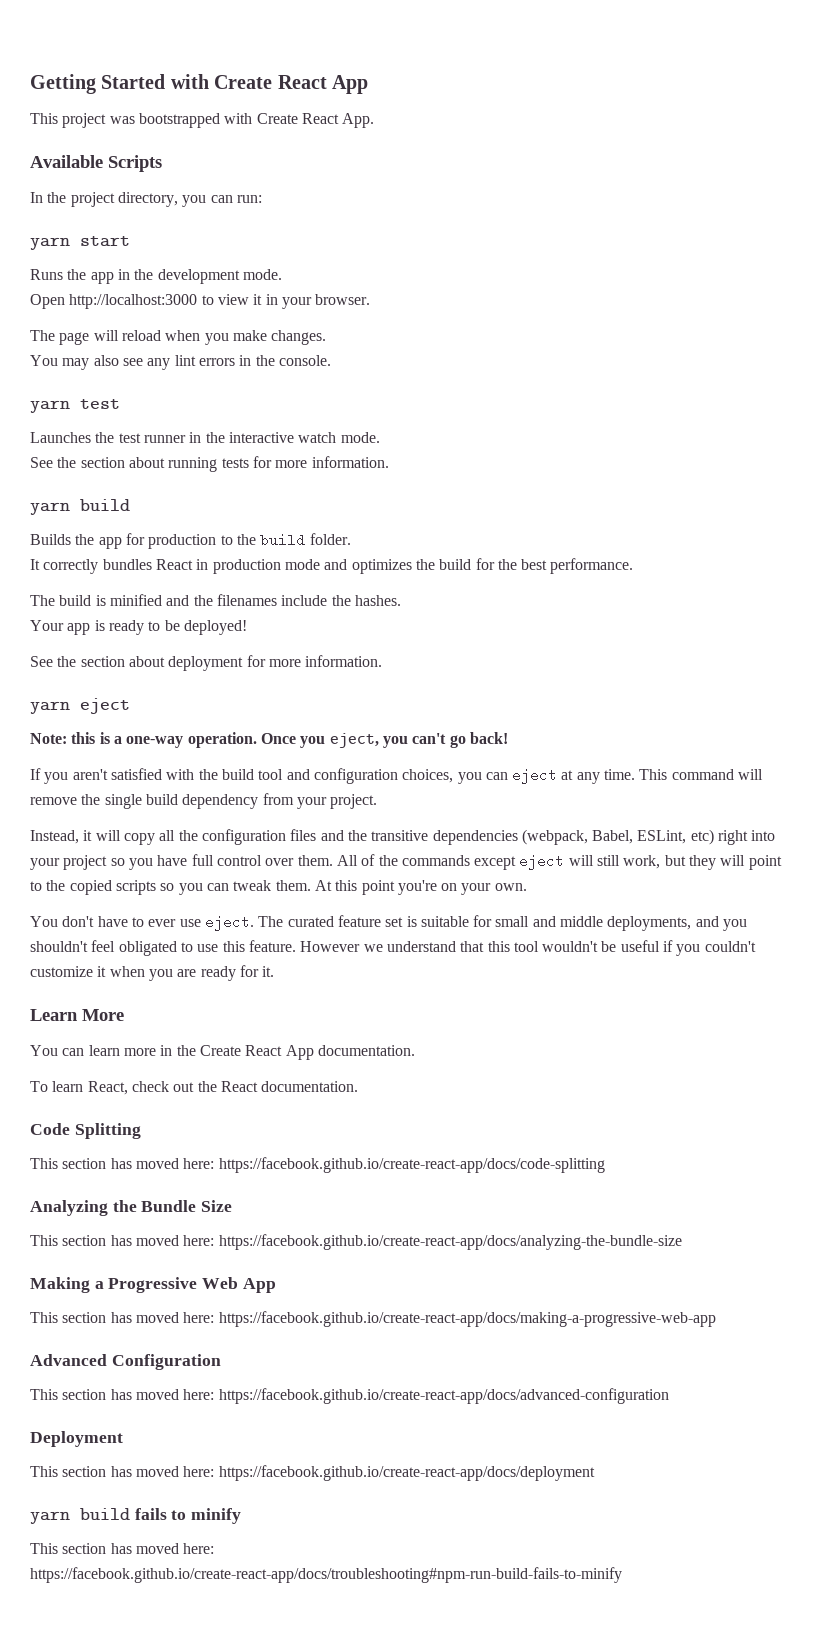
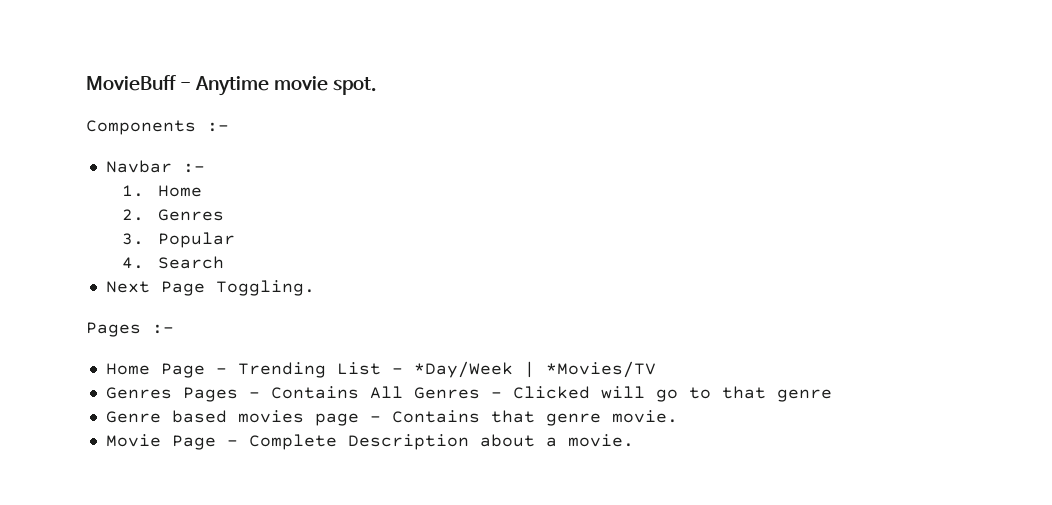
[30,74,368,94] [30,113,375,128] [30,155,162,172] [30,192,262,207] [30,236,130,250] [30,269,282,284] [30,294,371,309] [30,330,327,345] [30,355,331,370] [30,399,120,413] [30,432,380,443] [30,456,389,472] [30,499,130,515] [30,533,351,549] [30,558,634,574] [30,594,401,606] [30,620,247,635] [30,655,383,671] [30,698,130,714] [30,732,508,748] [30,768,764,784] [30,793,378,809] [30,829,776,845] [30,854,782,870] [30,880,527,895] [30,915,748,931] [30,940,756,956] [30,965,275,981] [30,1009,124,1021] [30,1045,415,1060] [30,1081,359,1095] [30,1123,141,1139] [30,1157,605,1173] [30,1200,233,1216] [30,1234,682,1250] [30,1277,276,1293] [30,1311,716,1327] [30,1354,221,1370] [30,1388,669,1404] [30,1431,123,1447] [30,1465,595,1481] [30,1508,242,1524] [30,1543,215,1554] [30,1567,622,1583] Getting Started with Create React App // This project was bootstrapped with Create React App. // Available Scripts // In the project directory, you can run: // yarn start // Runs the app in the development mode. // Open http://localhost:3000 to view it in your browser. // The page will reload when you make changes. // You may also see any lint errors in the console. // yarn test // Launches the test runner in the interactive watch mode. // See the section about running tests for more information. // yarn build // Builds the app for production to the build folder. // It correctly bundles React in production mode and optimizes the build for the best performance. // The build is minified and the filenames include the hashes. // Your app is ready to be deployed! // See the section about deployment for more information. // yarn eject // Note: this is a one-way operation. Once you eject, you can't go back! // If you aren't satisfied with the build tool and configuration choices, you can eject at any time. This command will remove the single build dependency from your project. // Instead, it will copy all the configuration files and the transitive dependencies (webpack, Babel, ESLint, etc) right into your project so you have full control over them. All of the commands except eject will still work, but they will point to the copied scripts so you can tweak them. At this point you're on your own. // You don't have to ever use eject. The curated feature set is suitable for small and middle deployments, and you shouldn't feel obligated to use this feature. However we understand that this tool wouldn't be useful if you couldn't customize it when you are ready for it. // Learn More // You can learn more in the Create React App documentation. // To learn React, check out the React documentation. // Code Splitting // This section has moved here: https://facebook.github.io/create-react-app/docs/code-splitting // Analyzing the Bundle Size // This section has moved here: https://facebook.github.io/create-react-app/docs/analyzing-the-bundle-size // Making a Progressive Web App // This section has moved here: https://facebook.github.io/create-react-app/docs/making-a-progressive-web-app // Advanced Configuration // This section has moved here: https://facebook.github.io/create-react-app/docs/advanced-configuration // Deployment // This section has moved here: https://facebook.github.io/create-react-app/docs/deployment // yarn build fails to minify // This section has moved here: https://facebook.github.io/create-react-app/docs/troubleshooting#npm-run-build-fails-to-minify -> [86,75,377,96] [86,120,229,135] [105,160,205,173] [121,185,202,197] [121,209,224,221] [121,232,235,248] [121,256,224,269] [105,280,315,296] [86,322,174,337] [105,361,656,378] [105,386,832,402] [105,410,678,426] [105,434,634,450] MovieBuff - Anytime movie spot. // Components :- // Navbar :- // 1. Home // 2. Genres // 3. Popular // 4. Search // Next Page Toggling. // Pages :- // Home Page - Trending List - *Day/Week | *Movies/TV // Genres Pages - Contains All Genres - Clicked will go to that genre // Genre based movies page - Contains that genre movie. // Movie Page - Complete Description about a movie.

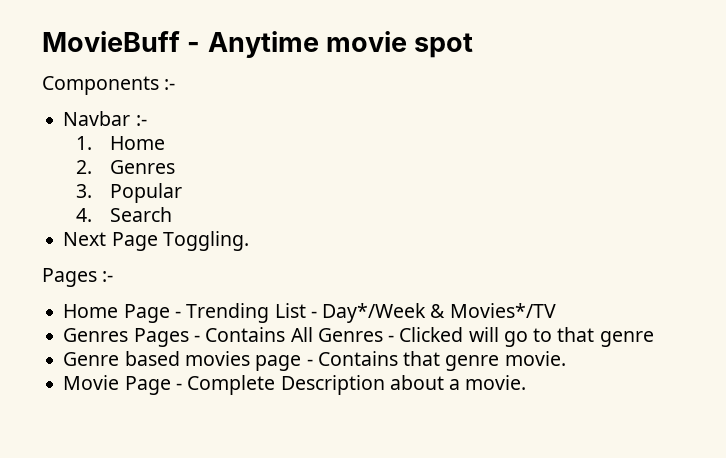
[332,77,377,95] spot. -> [414,33,474,58] spot
[413,361,656,378] *Day/Week | *Movies/TV -> [322,303,556,323] Day*/Week & Movies*/TV

